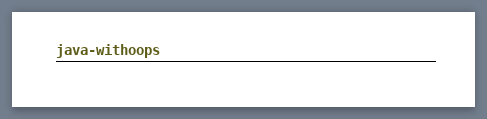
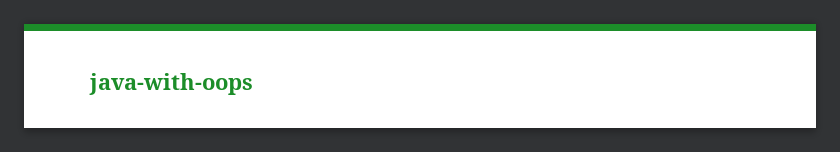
[56,44,160,58] java-withoops -> [89,73,253,95] java-with-oops

